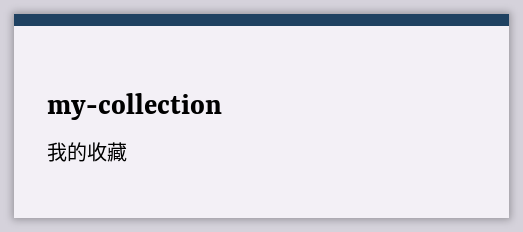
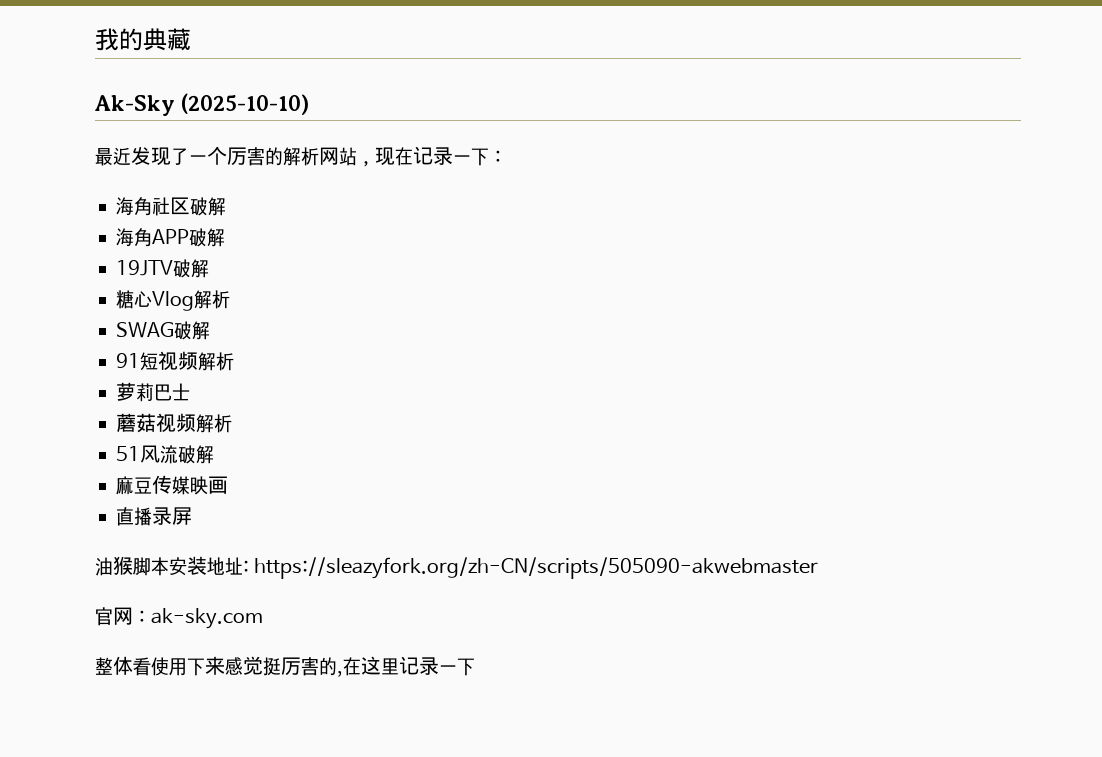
[47,93,222,120] [47,142,127,162] my-collection // 我的收藏 -> [95,28,191,51] [94,93,310,116] [95,146,507,167] [116,197,227,216] [116,228,226,247] [116,259,210,278] [116,290,231,311] [116,321,211,340] [116,351,235,371] [116,382,191,402] [116,413,233,433] [116,445,215,464] [116,475,229,495] [116,506,193,526] [95,556,819,579] [95,607,263,629] [95,656,475,677] 我的典藏 // Ak-Sky (2025-10-10) // 最近发现了一个厉害的解析网站，现在记录一下： // 海角社区破解 // 海角APP破解 // 19JTV破解 // 糖心Vlog解析 // SWAG破解 // 91短视频解析 // 萝莉巴士 // 蘑菇视频解析 // 51风流破解 // 麻豆传媒映画 // 直播录屏 // 油猴脚本安装地址: https://sleazyfork.org/zh-CN/scripts/505090-akwebmaster // 官网：ak-sky.com // 整体看使用下来感觉挺厉害的,在这里记录一下

